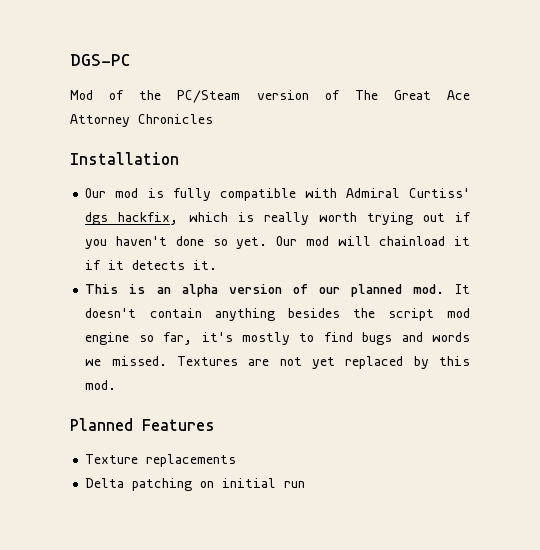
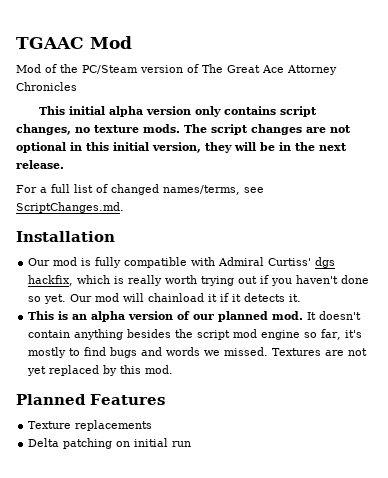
[70,54,131,66] DGS-PC -> [16,36,132,49] TGAAC Mod
(213, 119) none -> [38,106,317,117] [16,124,351,135] [16,142,347,153] [16,160,64,169] [16,184,264,195] [16,202,124,213] // This initial alpha version only contains script changes, no texture mods. The script changes are not optional in this initial version, they will be in the next release. // For a full list of changed names/terms, see ScriptChanges.md.

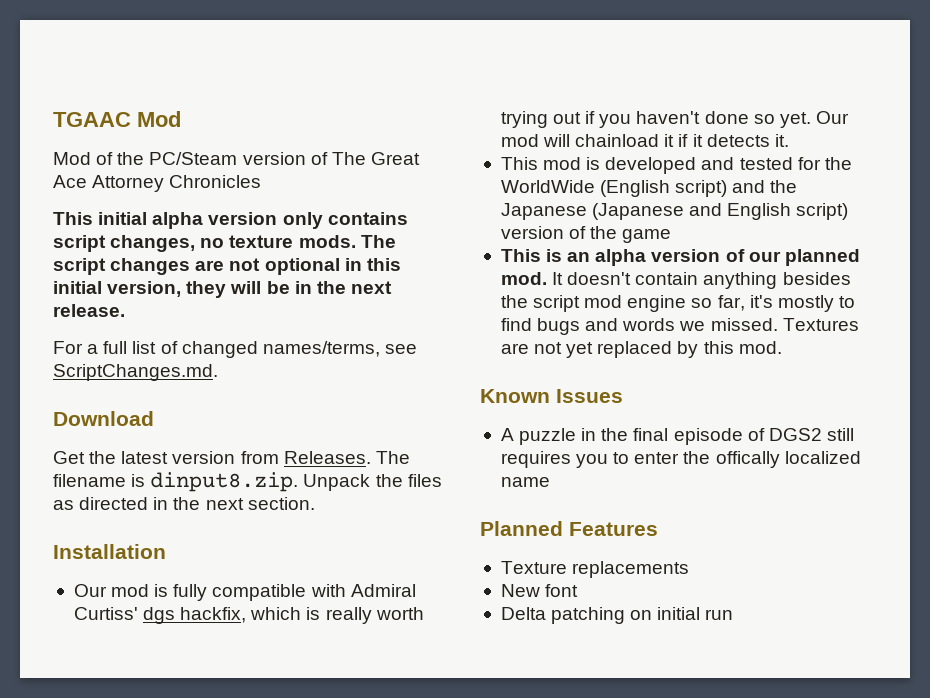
(124, 207) none -> [53,411,154,426] [53,451,410,464] [53,472,442,492] [53,497,315,510] // Download // Get the latest version from Releases. The filename is dinput8.zip. Unpack the files as directed in the next section.
(302, 298) none -> [500,157,852,174] [500,180,798,197] [500,203,849,220] [500,226,672,243] // This mod is developed and tested for the WorldWide (English script) and the Japanese (Japanese and English script) version of the game
(174, 369) none -> [480,389,623,403] [500,428,854,445] [500,451,861,468] [500,477,550,487] // Known Issues // A puzzle in the final episode of DGS2 still requires you to enter the offically localized name
(153, 425) none -> [500,584,579,597] // New font

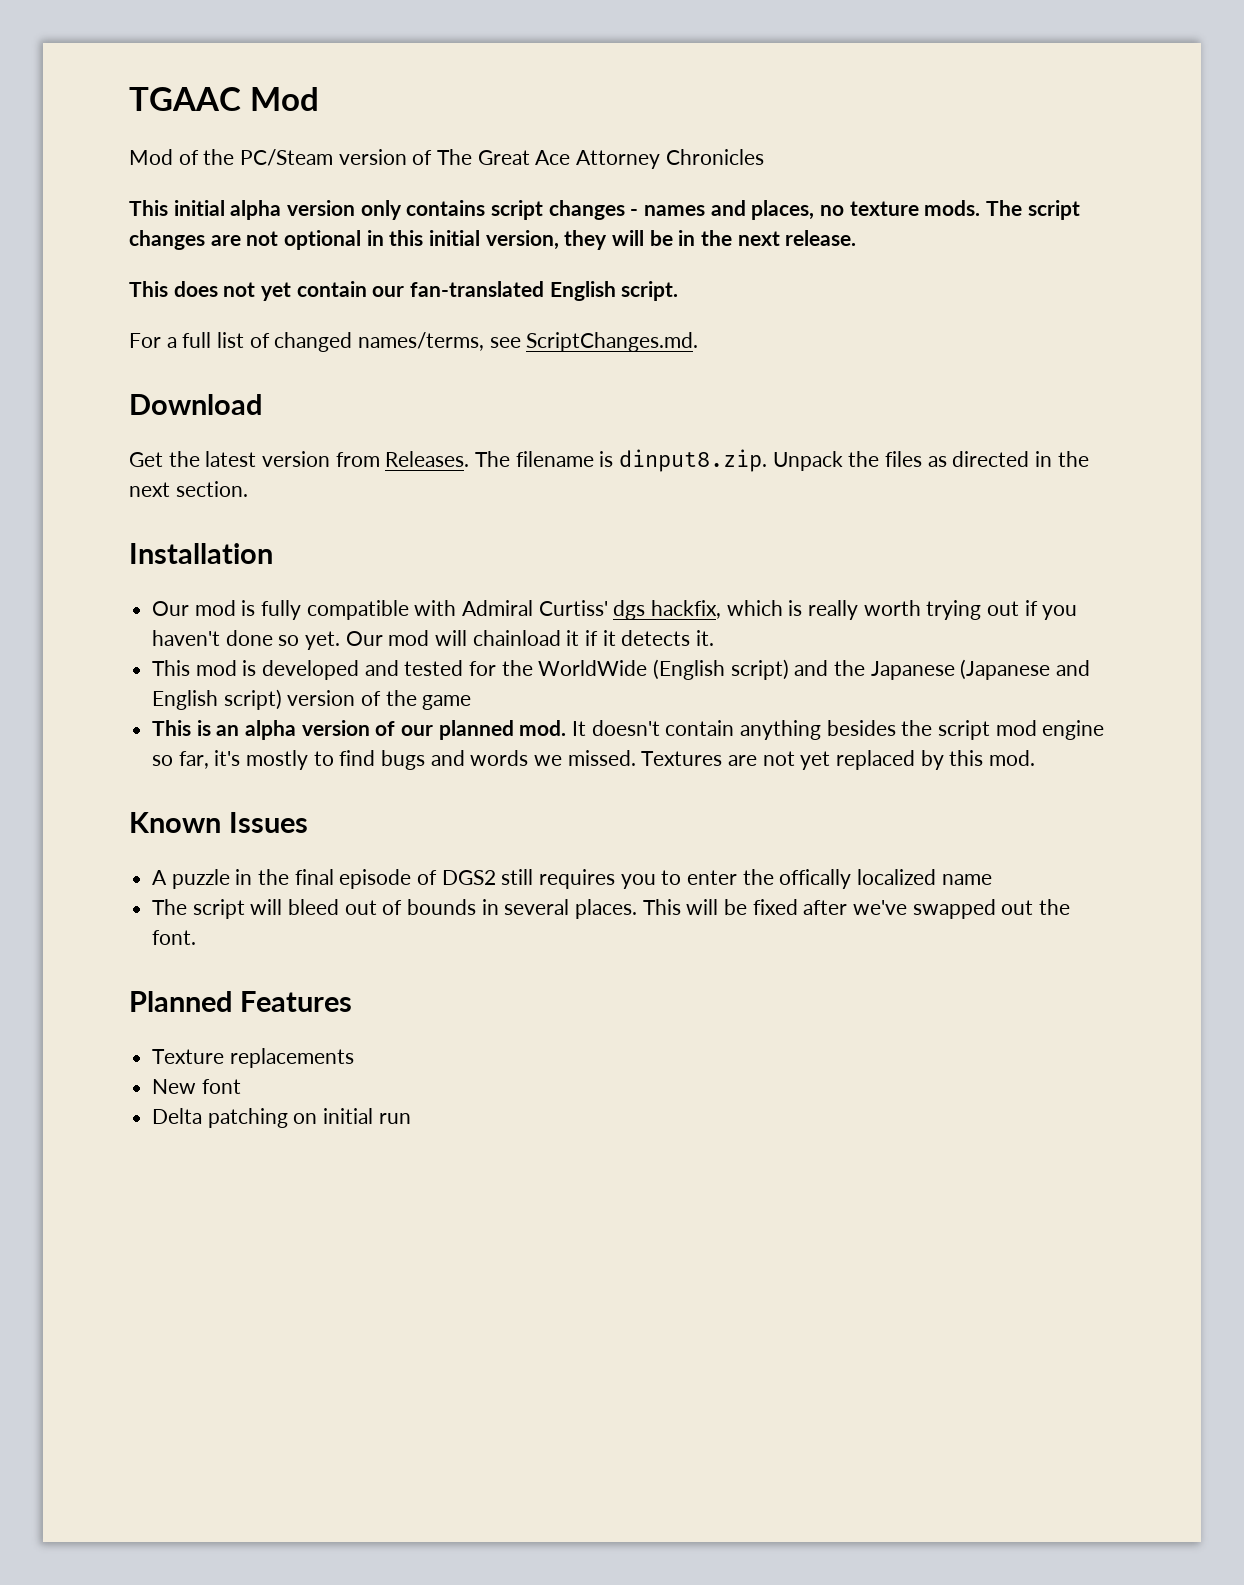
[110,235,196,252] changes, -> [548,200,815,220] changes - names and places,
(125, 310) none -> [129,281,679,301] // This does not yet contain our fan-translated English script.
(550, 482) none -> [152,899,1071,919] [152,930,197,945] // The script will bleed out of bounds in several places. This will be fixed after we've swapped out the font.

